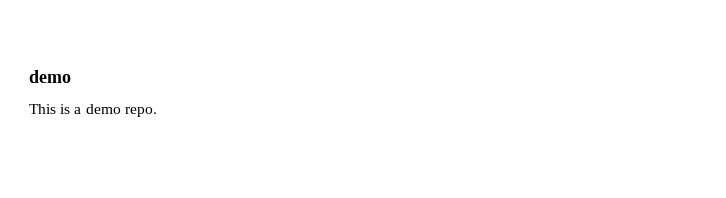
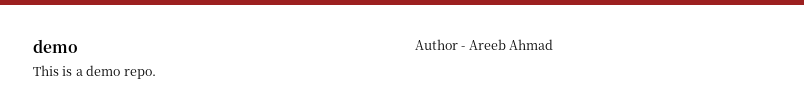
(157, 112) none -> [415,39,554,50] // Author - Areeb Ahmad

